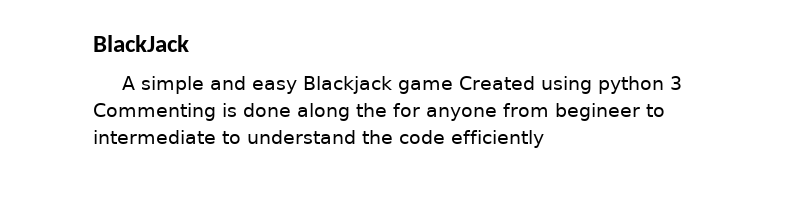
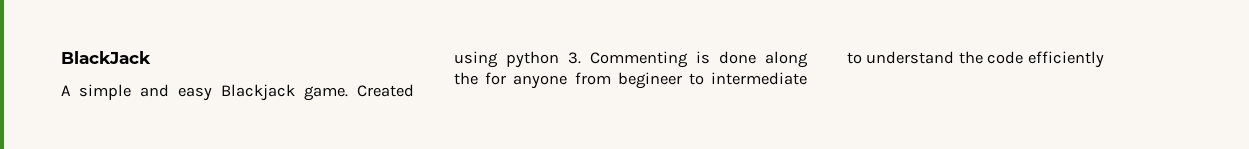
[397,80,453,94] game -> [304,86,348,101] game.
[669,76,682,90] 3 -> [568,52,581,64] 3.

